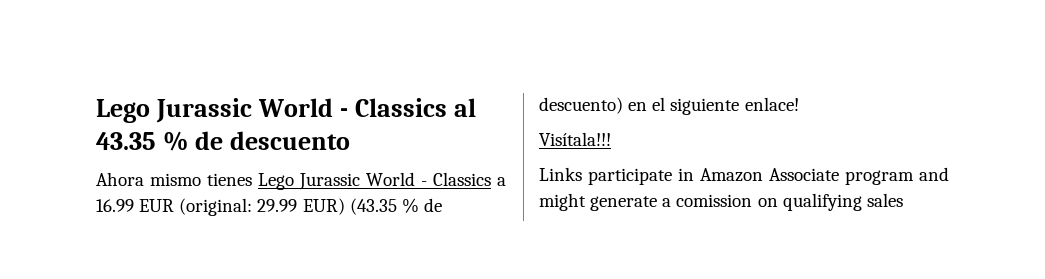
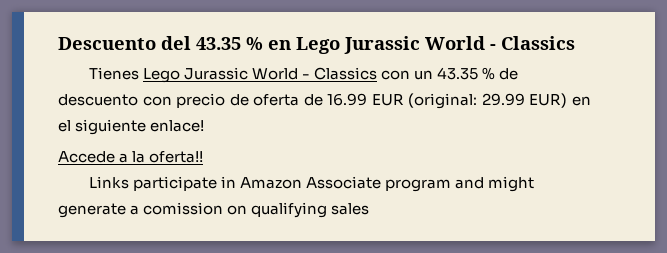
[96,98,477,123] [96,131,351,151] [96,172,506,190] Lego Jurassic World - Classics al 43.35 % de descuento // Ahora mismo tienes Lego Jurassic World - Classics a -> [58,36,575,54] [88,67,519,83] [58,93,323,108] Descuento del 43.35 % en Lego Jurassic World - Classics // Tienes Lego Jurassic World - Classics con un 43.35 % de descuento con precio de oferta de
[349,198,442,215] [539,97,623,114] (43.35 % de descuento) -> (568, 100) none
[539,132,611,146] Visítala!!! -> [58,151,204,163] Accede a la oferta!!

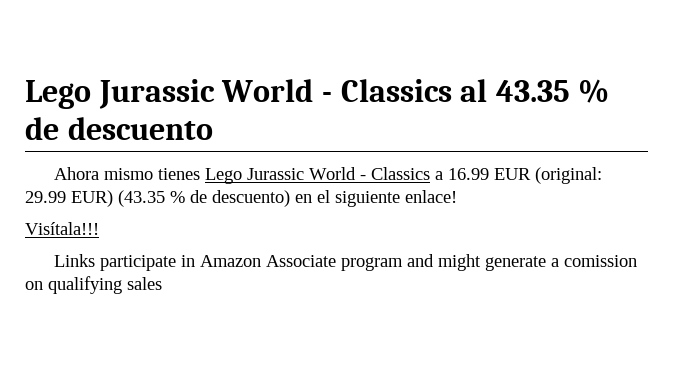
[58,36,575,54] [88,67,519,83] [58,93,323,108] Descuento del 43.35 % en Lego Jurassic World - Classics // Tienes Lego Jurassic World - Classics con un 43.35 % de descuento con precio de oferta de -> [25,79,610,109] [25,117,213,140] [54,167,444,184] Lego Jurassic World - Classics al 43.35 % de descuento // Ahora mismo tienes Lego Jurassic World - Classics a
(568, 100) none -> [118,190,290,207] (43.35 % de descuento)
[58,151,204,163] Accede a la oferta!! -> [25,222,99,235] Visítala!!!

